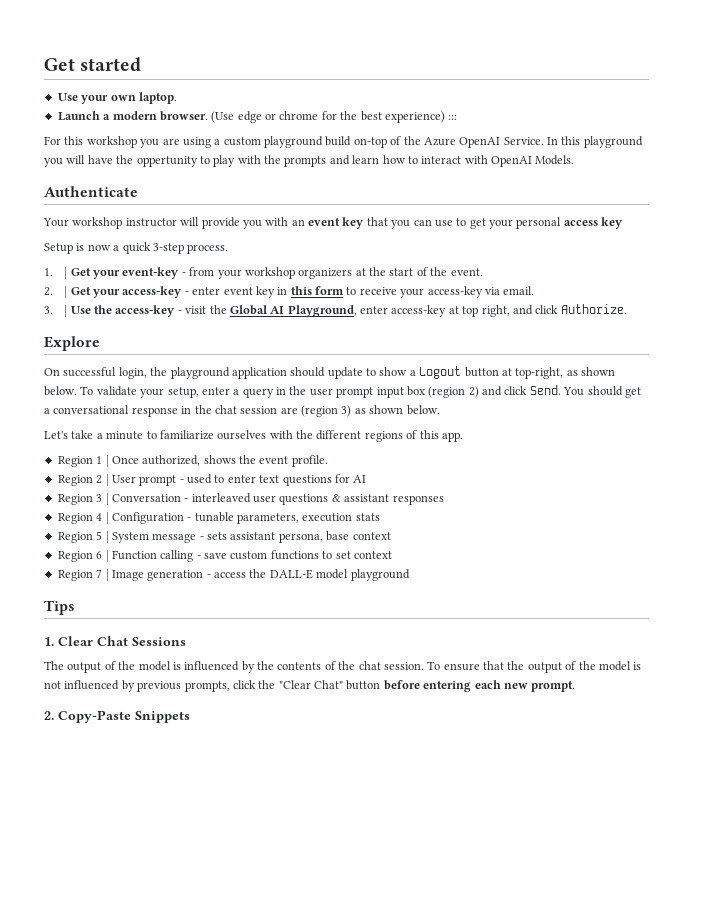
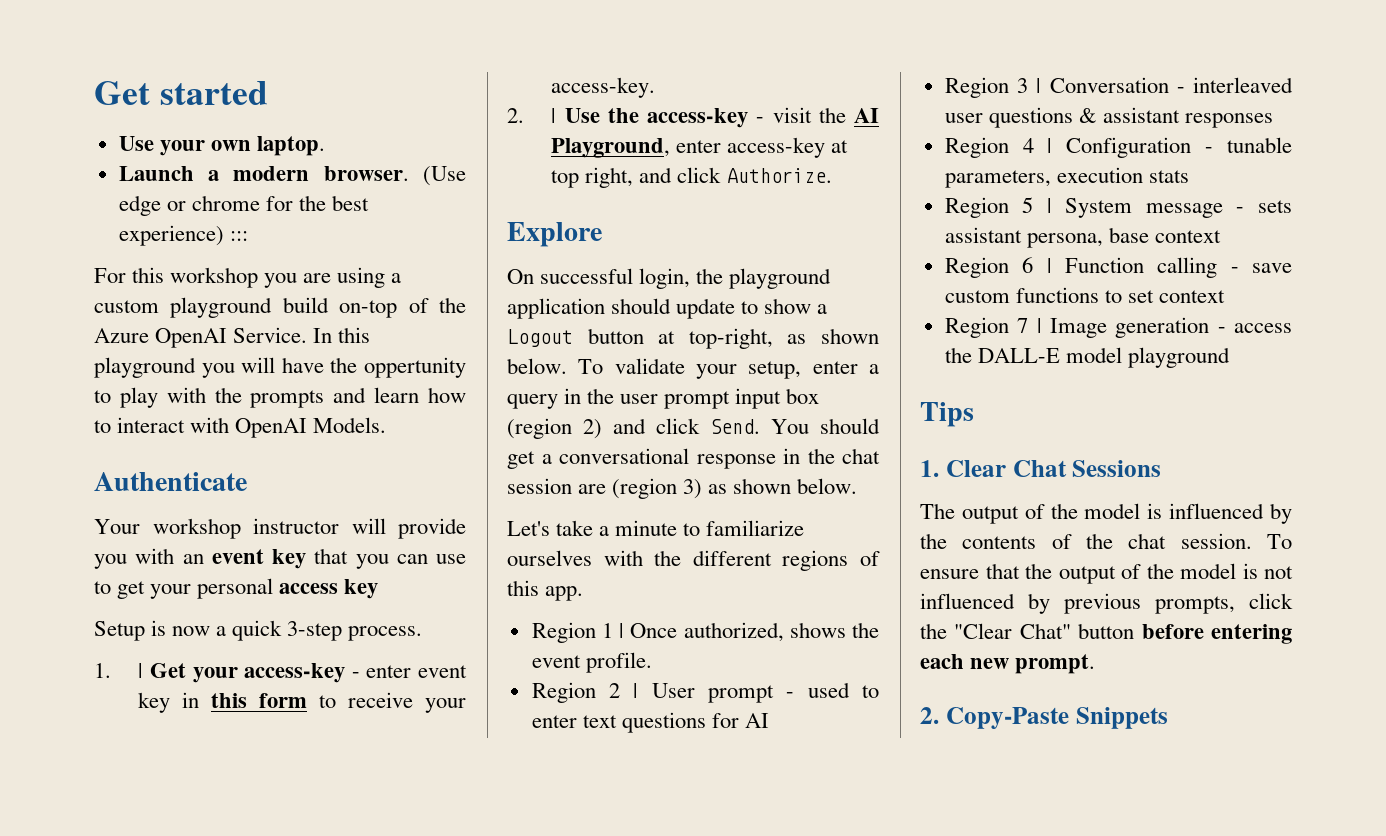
[122,267,483,279] [44,286,121,298] event-key - from your workshop organizers at the start of the event. // 2. | Get your -> (238, 675) none
[427,286,535,298] [44,306,53,314] access-key via email. // 3. -> [551,77,656,98] [507,108,524,123] access-key. // 2.
[229,305,267,315] Global -> (846, 115) none

